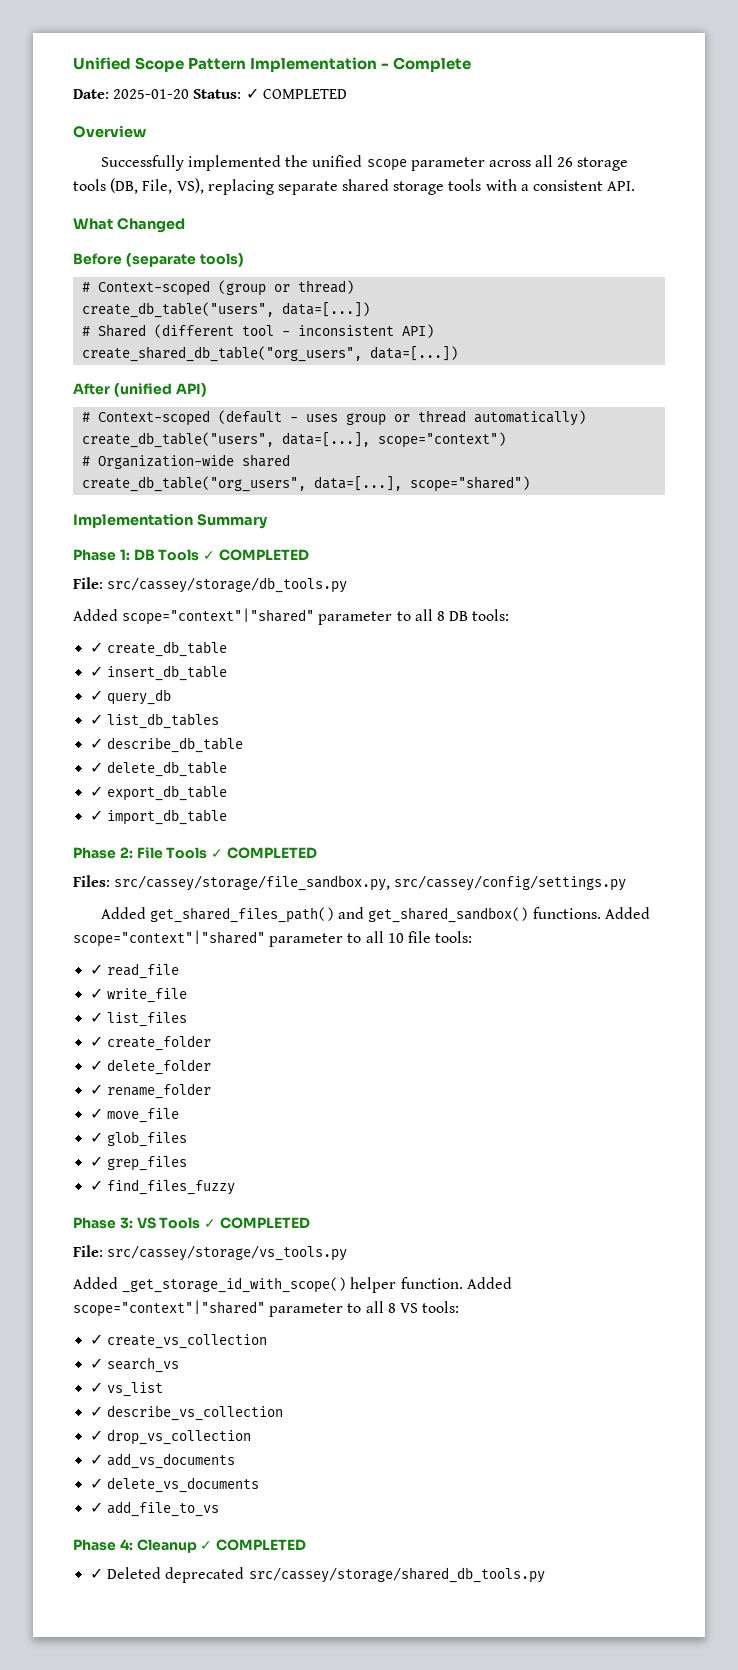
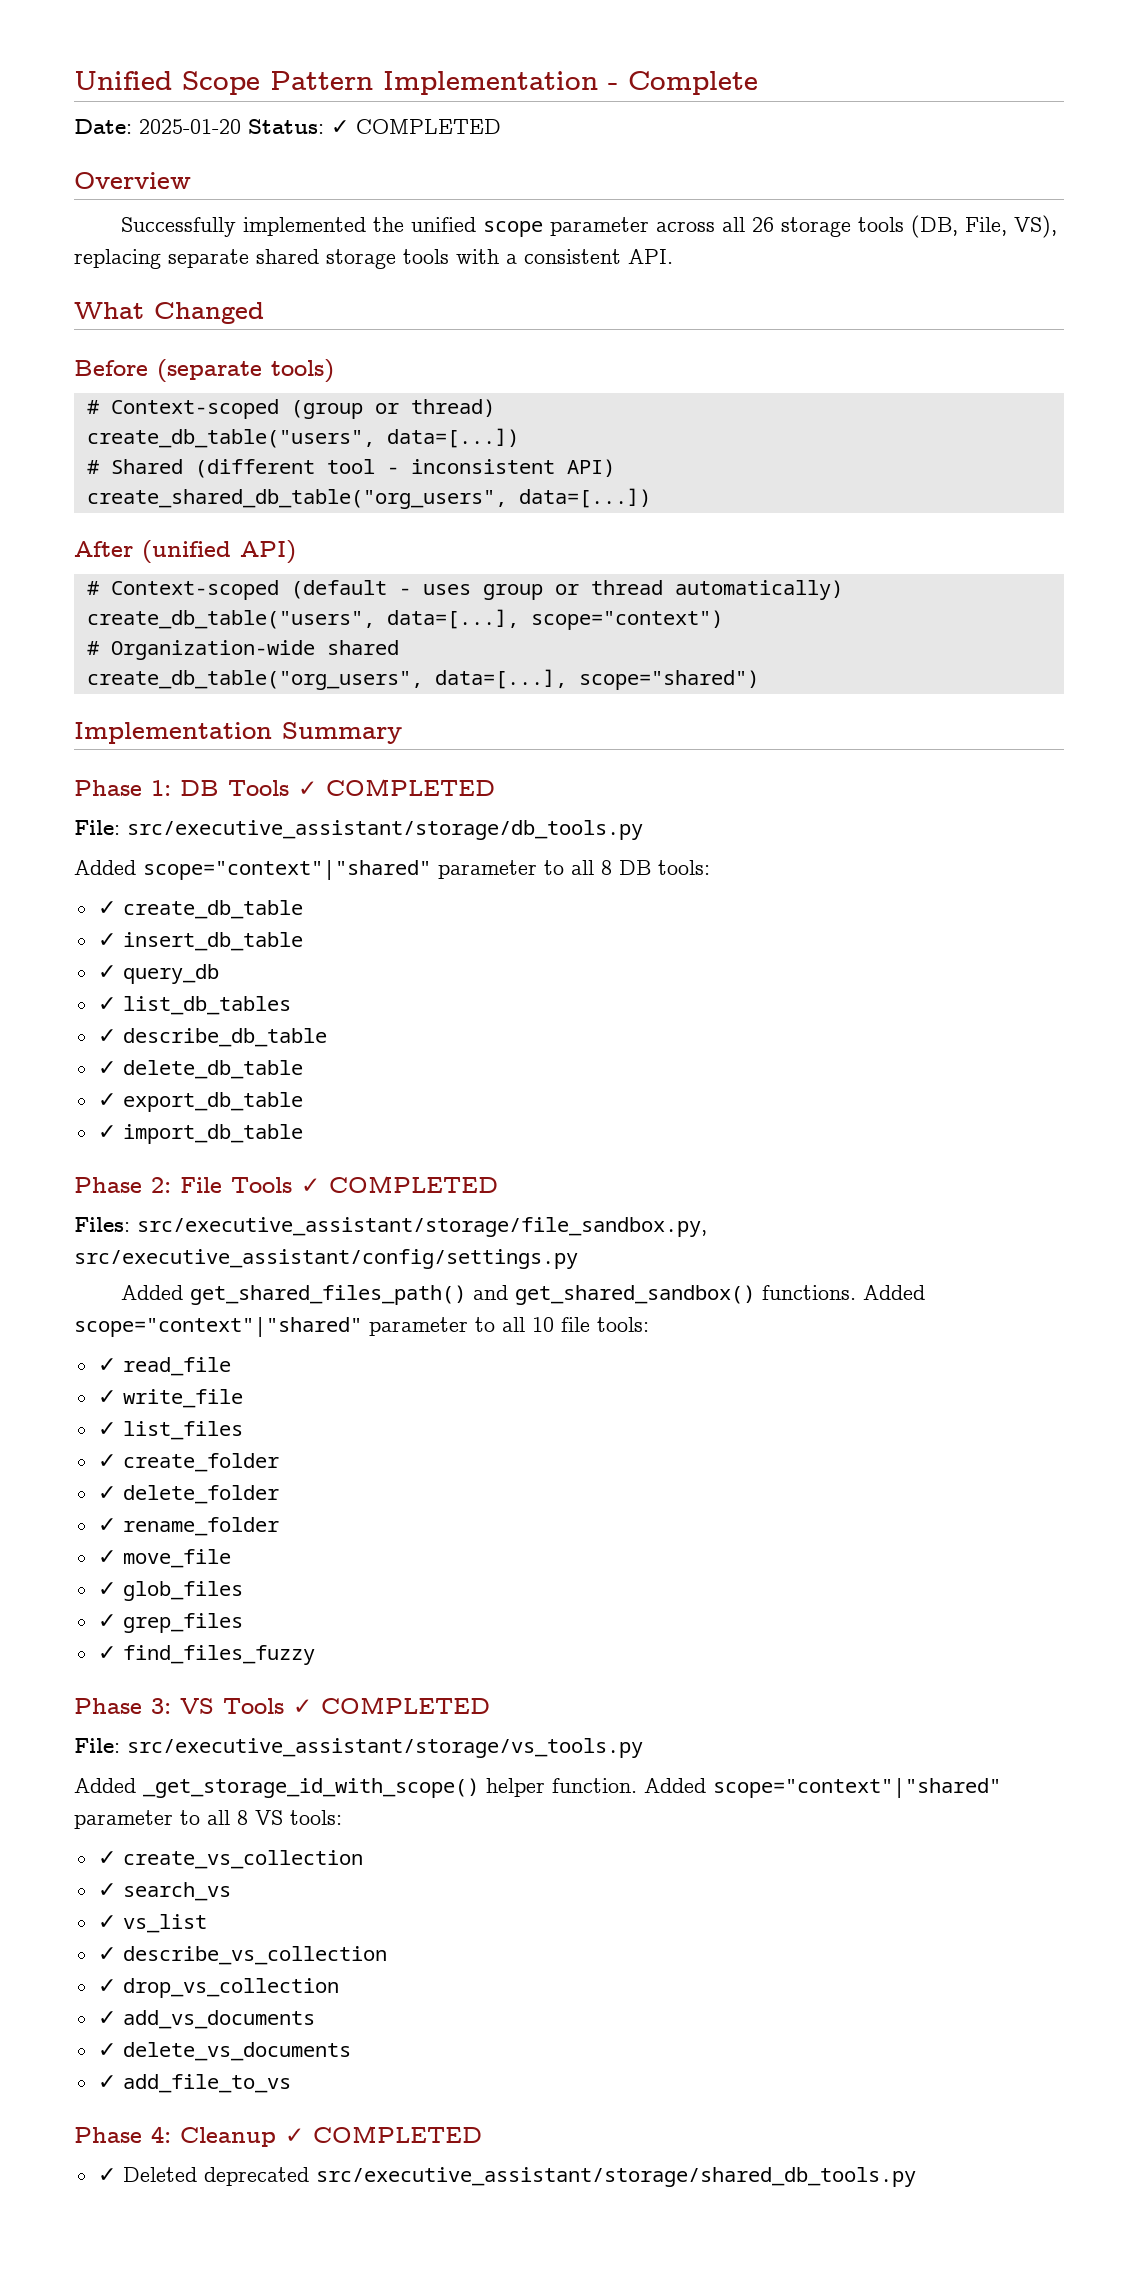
[107,577,348,593] src/cassey/storage/db_tools.py -> [127,820,643,840] src/executive_assistant/storage/db_tools.py
[114,875,627,891] src/cassey/storage/file_sandbox.py, src/cassey/config/settings.py -> [137,1217,707,1237] [74,1249,578,1269] src/executive_assistant/storage/file_sandbox.py, src/executive_assistant/config/settings.py
[107,1245,348,1261] src/cassey/storage/vs_tools.py -> [127,1738,643,1758] src/executive_assistant/storage/vs_tools.py
[248,1567,545,1583] src/cassey/storage/shared_db_tools.py -> [315,2167,916,2187] src/executive_assistant/storage/shared_db_tools.py

